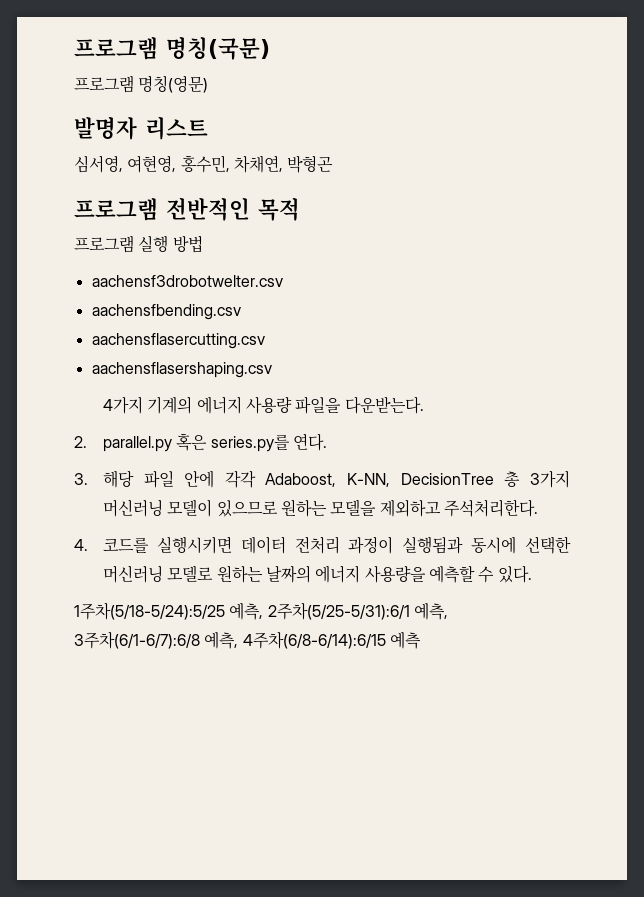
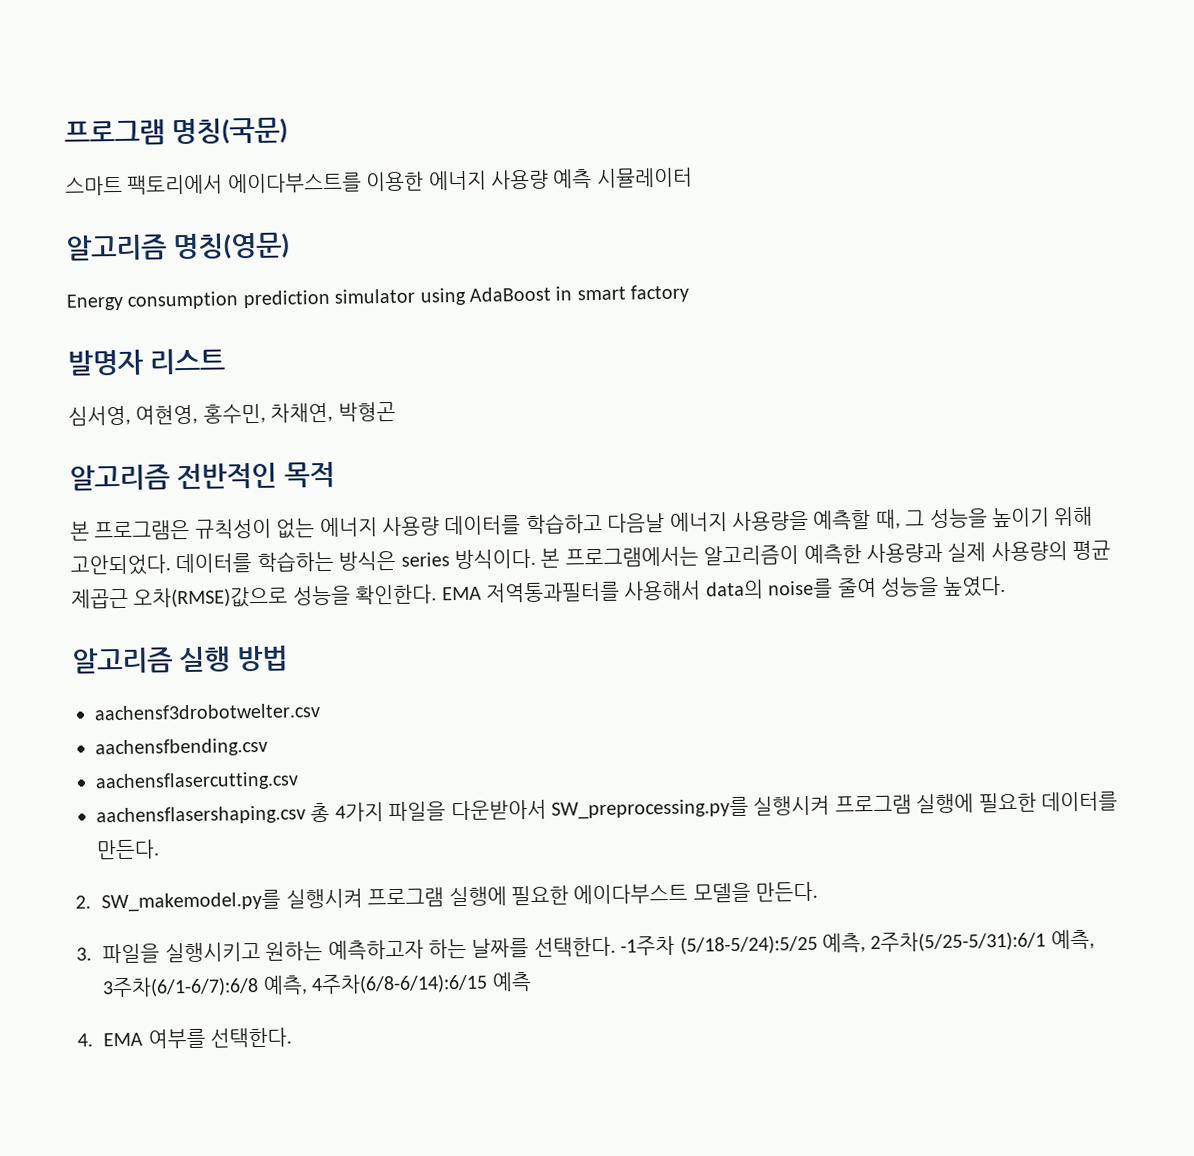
[74,75,209,93] 프로그램 명칭(영문) -> [65,167,693,196] [65,232,291,261] [66,284,690,311] 스마트 팩토리에서 에이다부스트를 이용한 에너지 사용량 예측 시뮬레이터 // 알고리즘 명칭(영문) // Energy consumption prediction simulator using AdaBoost in smart factory
[74,198,158,221] 프로그램 -> [69,464,170,491] 알고리즘
[74,235,134,253] 프로그램 -> [70,506,1094,541] [70,540,1112,576] [71,576,1007,609] [71,647,173,674] 본 프로그램은 규칙성이 없는 에너지 사용량 데이터를 학습하고 다음날 에너지 사용량을 예측할 때, 그 성능을 높이기 위해 고안되었다. 데이터를 학습하는 방식은 series 방식이다. 본 프로그램에서는 알고리즘이 예측한 사용량과 실제 사용량의 평균 제곱근 오차(RMSE)값으로 성능을 확인한다. EMA 저역통과필터를 사용해서 data의 noise를 줄여 성능을 높였다. // 알고리즘
[102,396,424,414] [74,433,327,452] [74,470,571,488] [102,499,538,517] [74,536,571,554] [102,565,532,583] [74,602,225,620] // 4가지 기계의 에너지 사용량 파일을 다운받는다. // 2. parallel.py 혹은 series.py를 연다. // 3. 해당 파일 안에 각각 Adaboost, K-NN, DecisionTree 총 3가지 머신러닝 모델이 있으므로 원하는 모델을 제외하고 주석처리한다. // 4. 코드를 실행시키면 데이터 전처리 과정이 실행됨과 동시에 선택한 머신러닝 모델로 원하는 날짜의 에너지 사용량을 예측할 수 있다. // 1주차(5/18-5/24):5/25 -> [310,791,1118,823] [96,839,160,860] [75,881,819,913] [76,934,818,964] 총 4가지 파일을 다운받아서 SW_preprocessing.py를 실행시켜 프로그램 실행에 필요한 데이터를 만든다. // 2. SW_makemodel.py를 실행시켜 프로그램 실행에 필요한 에이다부스트 모델을 만든다. // 3. 파일을 실행시키고 원하는 예측하고자 하는 날짜를 선택한다. -1주차 (5/18-5/24):5/25
(421, 640) none -> [77,1027,293,1049] // 4. EMA 여부를 선택한다.

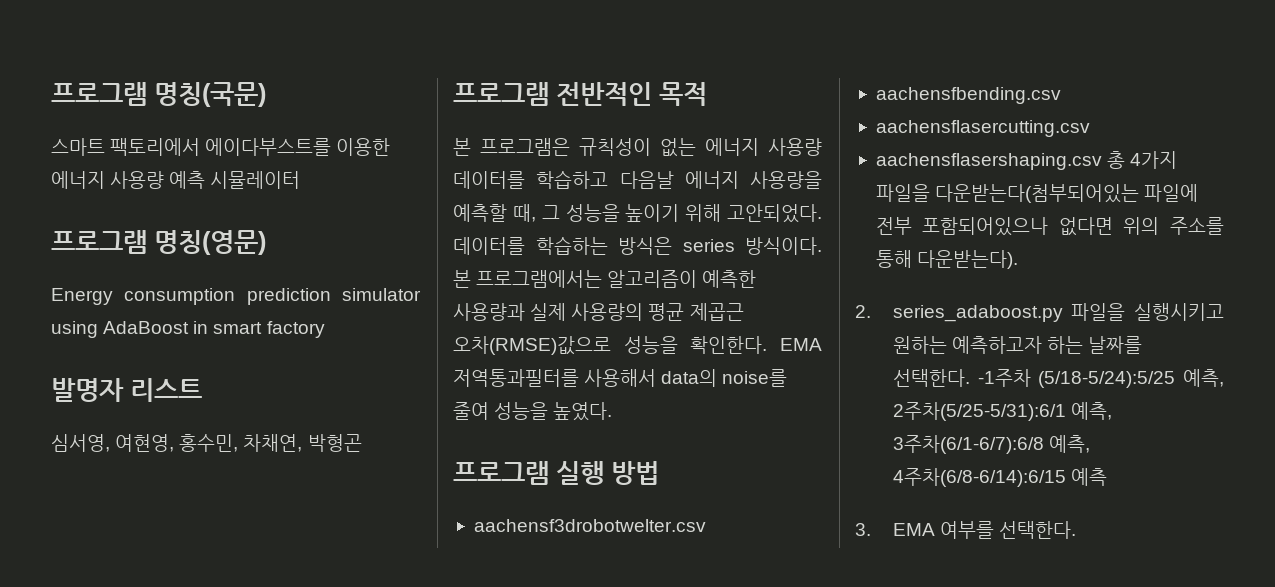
[65,234,167,261] 알고리즘 -> [51,230,147,254] 프로그램
[69,464,170,491] 알고리즘 -> [453,82,549,106] 프로그램
[71,647,173,674] 알고리즘 -> [453,461,549,485] 프로그램
[450,791,1118,821] [96,839,160,860] [75,881,819,913] [76,947,92,961] 다운받아서 SW_preprocessing.py를 실행시켜 프로그램 실행에 필요한 데이터를 만든다. // 2. SW_makemodel.py를 실행시켜 프로그램 실행에 필요한 에이다부스트 모델을 만든다. // 3. -> [935,184,1199,203] [875,217,1224,236] [875,250,1019,269] [855,305,1063,322] 다운받는다(첨부되어있는 파일에 전부 포함되어있으나 없다면 위의 주소를 통해 다운받는다). // 2. series_adaboost.py
[77,1033,93,1047] 4. -> [855,523,871,536] 3.

